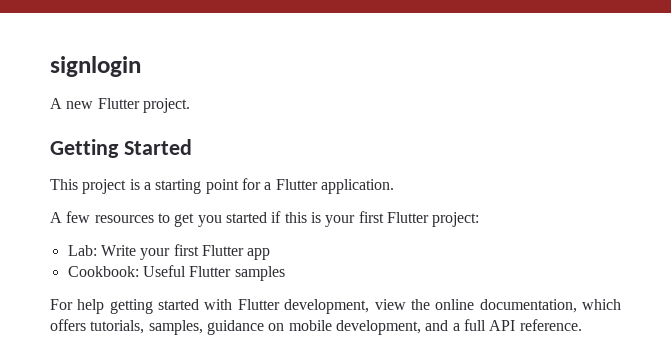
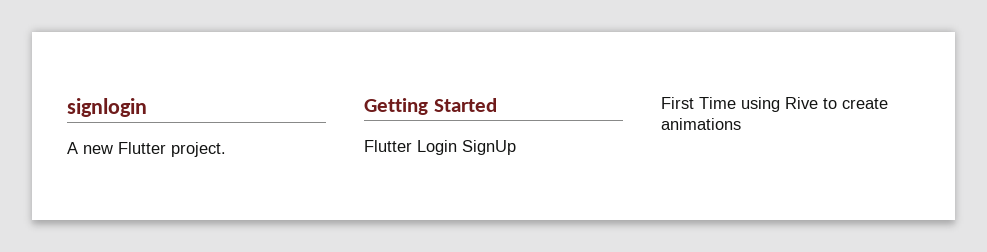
[50,178,394,194] [50,211,480,227] [67,244,271,260] [67,265,285,281] [50,299,622,314] [50,319,582,335] This project is a starting point for a Flutter application. // A few resources to get you started if this is your first Flutter project: // Lab: Write your first Flutter app // Cookbook: Useful Flutter samples // For help getting started with Flutter development, view the online documentation, which offers tutorials, samples, guidance on mobile development, and a full API reference. -> [364,140,516,155] [661,97,888,112] [661,118,741,130] Flutter Login SignUp // First Time using Rive to create animations

